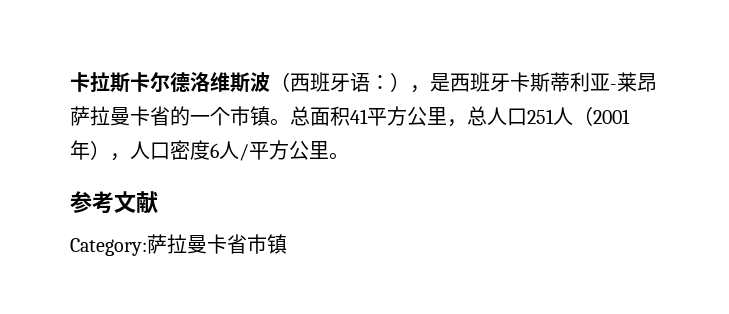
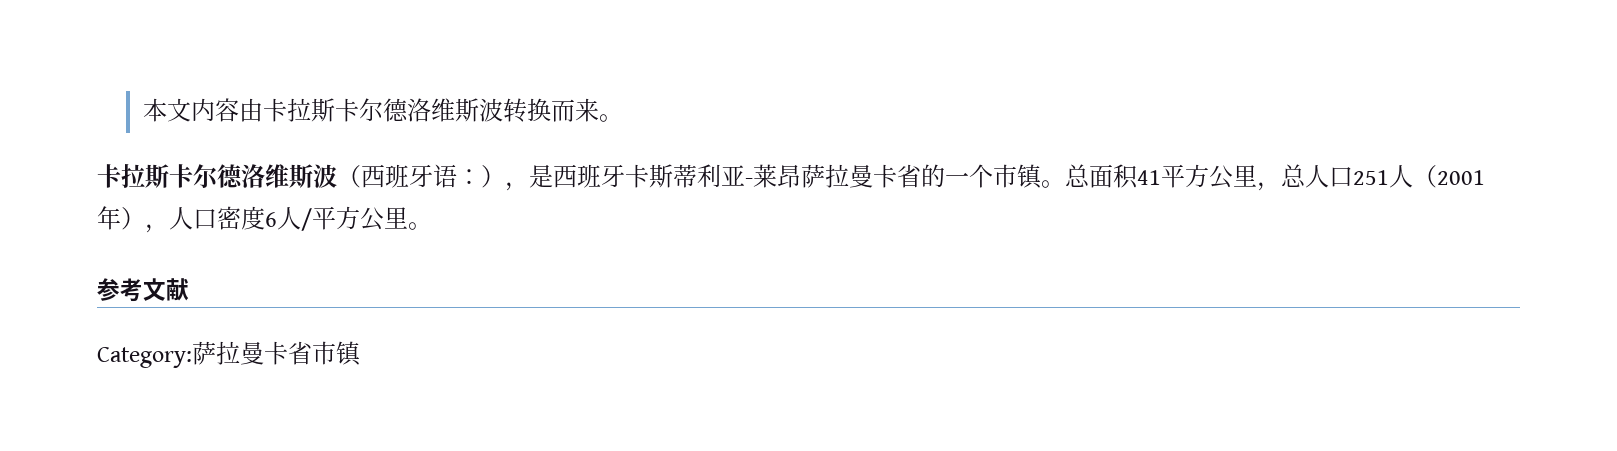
(70, 82) none -> [143,98,624,123] 本文内容由卡拉斯卡尔德洛维斯波转换而来。 //

